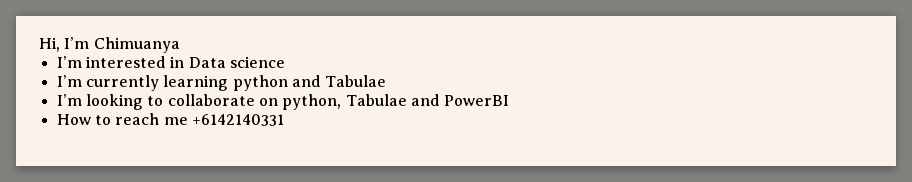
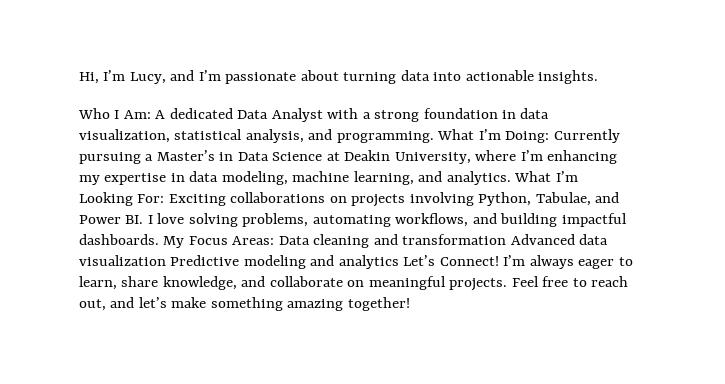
[93,37,180,53] [56,56,285,68] [56,75,387,91] [56,94,510,110] [56,113,284,126] Chimuanya // I’m interested in Data science // I’m currently learning python and Tabulae // I’m looking to collaborate on python, Tabulae and PowerBI // How to reach me +6142140331 -> [129,70,599,84] [78,108,550,122] [79,129,620,143] [79,150,618,164] [79,171,578,185] [79,192,620,207] [79,213,627,227] [79,234,609,248] [79,255,633,269] [79,276,629,291] [79,297,410,311] Lucy, and I’m passionate about turning data into actionable insights. // Who I Am: A dedicated Data Analyst with a strong foundation in data visualization, statistical analysis, and programming. What I’m Doing: Currently pursuing a Master’s in Data Science at Deakin University, where I’m enhancing my expertise in data modeling, machine learning, and analytics. What I’m Looking For: Exciting collaborations on projects involving Python, Tabulae, and Power BI. I love solving problems, automating workflows, and building impactful dashboards. My Focus Areas: Data cleaning and transformation Advanced data visualization Predictive modeling and analytics Let’s Connect! I’m always eager to learn, share knowledge, and collaborate on meaningful projects. Feel free to reach out, and let’s make something amazing together!

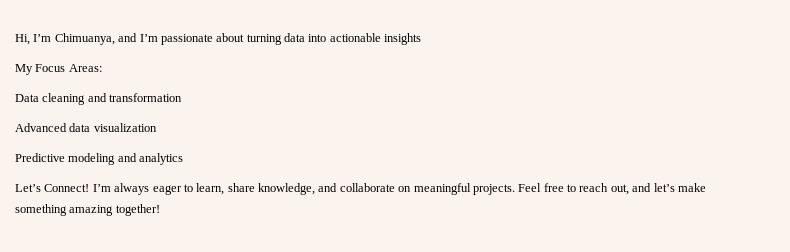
[129,72,166,84] Lucy, -> [54,33,115,45] Chimuanya,
[538,70,599,84] [78,108,550,122] [79,129,620,143] [79,150,618,164] [79,171,578,185] [79,192,620,207] [79,213,627,227] [79,234,159,245] insights. // Who I Am: A dedicated Data Analyst with a strong foundation in data visualization, statistical analysis, and programming. What I’m Doing: Currently pursuing a Master’s in Data Science at Deakin University, where I’m enhancing my expertise in data modeling, machine learning, and analytics. What I’m Looking For: Exciting collaborations on projects involving Python, Tabulae, and Power BI. I love solving problems, automating workflows, and building impactful dashboards. -> [384,33,422,45] insights //
(275, 240) none -> (102, 68) //
(507, 239) none -> (183, 97) //
(166, 260) none -> (157, 127) //
(399, 262) none -> (184, 159) //

